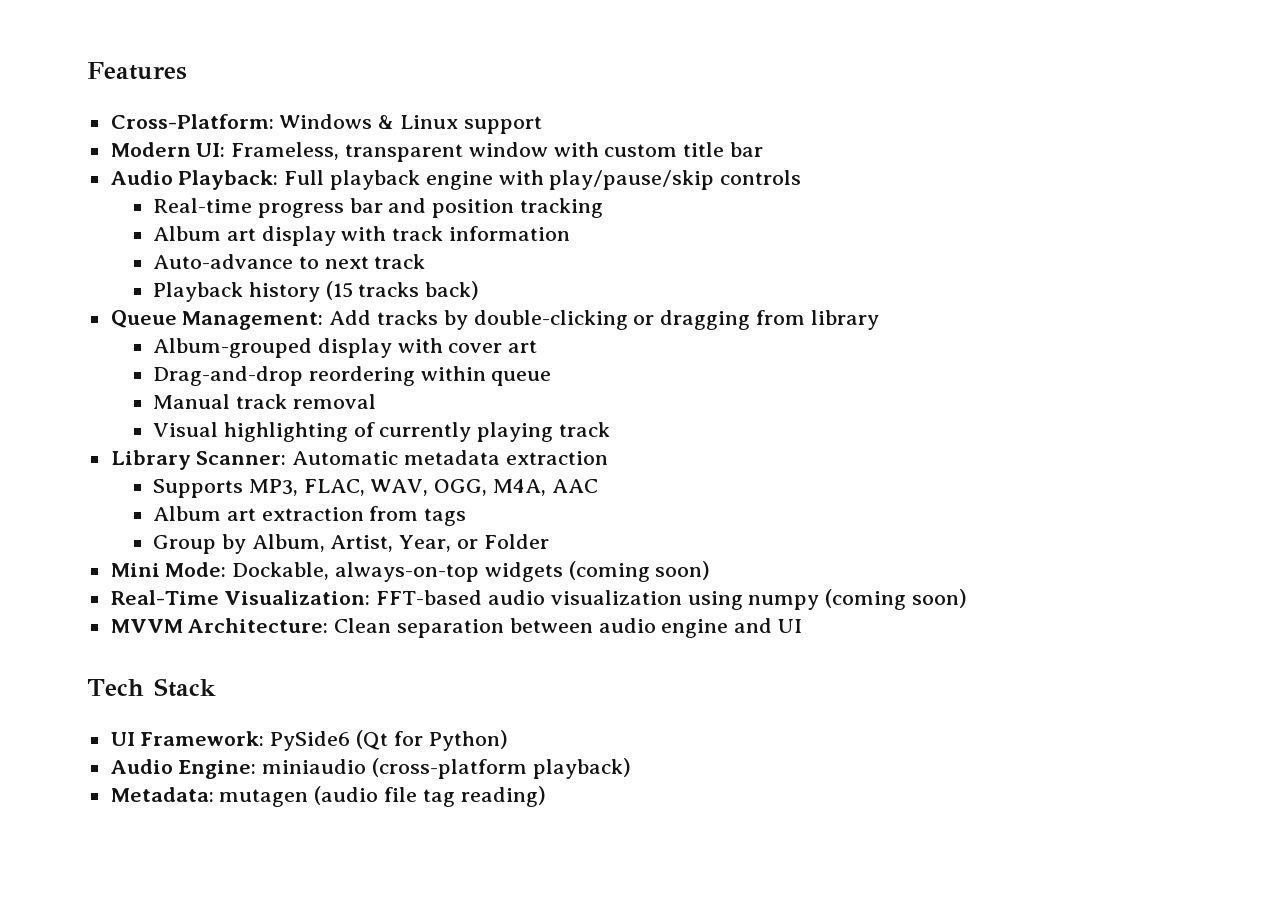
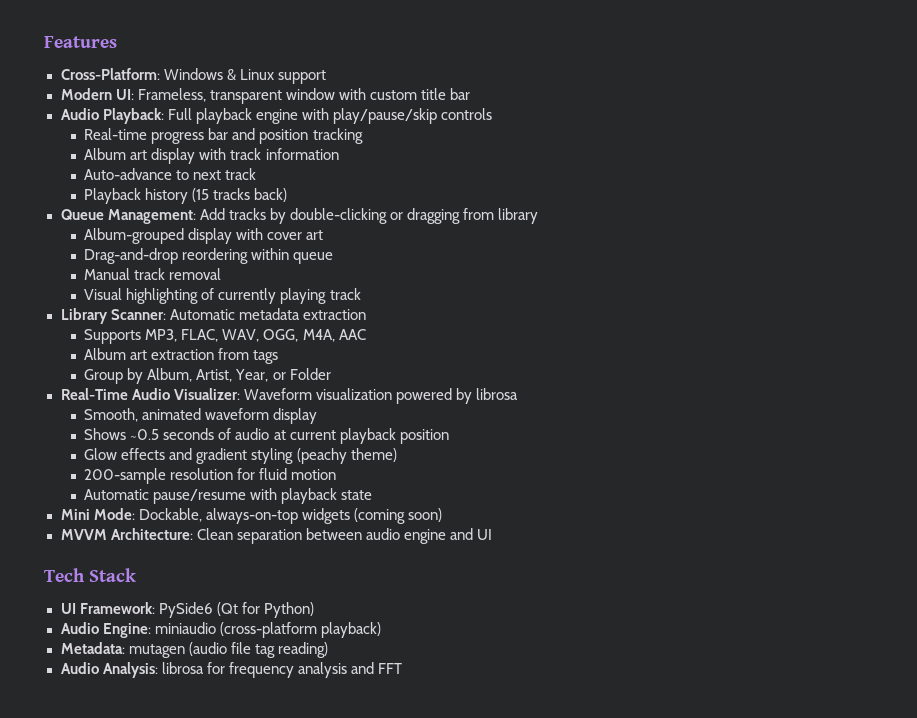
(549, 541) none -> [60,388,518,404] [84,408,318,424] [84,428,449,444] [84,448,397,464] [84,468,337,484] [84,488,373,504] // Real-Time Audio Visualizer: Waveform visualization powered by librosa // Smooth, animated waveform display // Shows ~0.5 seconds of audio at current playback position // Glow effects and gradient styling (peachy theme) // 200-sample resolution for fluid motion // Automatic pause/resume with playback state
[110,589,968,610] // Real-Time Visualization: FFT-based audio visualization using numpy (coming soon) -> (442, 515) none
(546, 796) none -> [60,662,402,678] // Audio Analysis: librosa for frequency analysis and FFT

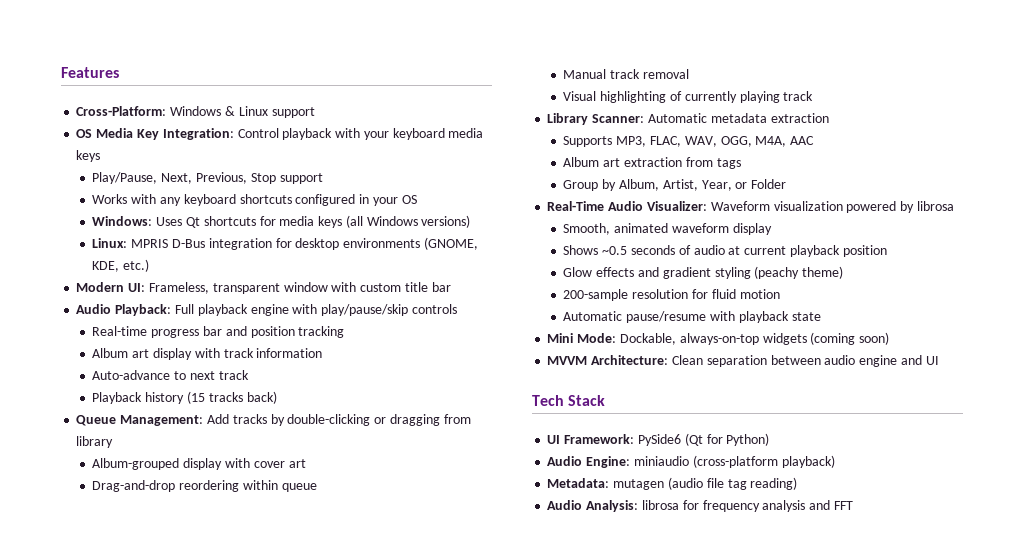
(326, 77) none -> [76,128,484,140] [76,150,101,162] [92,172,323,184] [92,194,417,206] [92,215,471,228] [92,237,478,250] [92,259,150,272] // OS Media Key Integration: Control playback with your keyboard media keys // Play/Pause, Next, Previous, Stop support // Works with any keyboard shortcuts configured in your OS // Windows: Uses Qt shortcuts for media keys (all Windows versions) // Linux: MPRIS D-Bus integration for desktop environments (GNOME, KDE, etc.)

